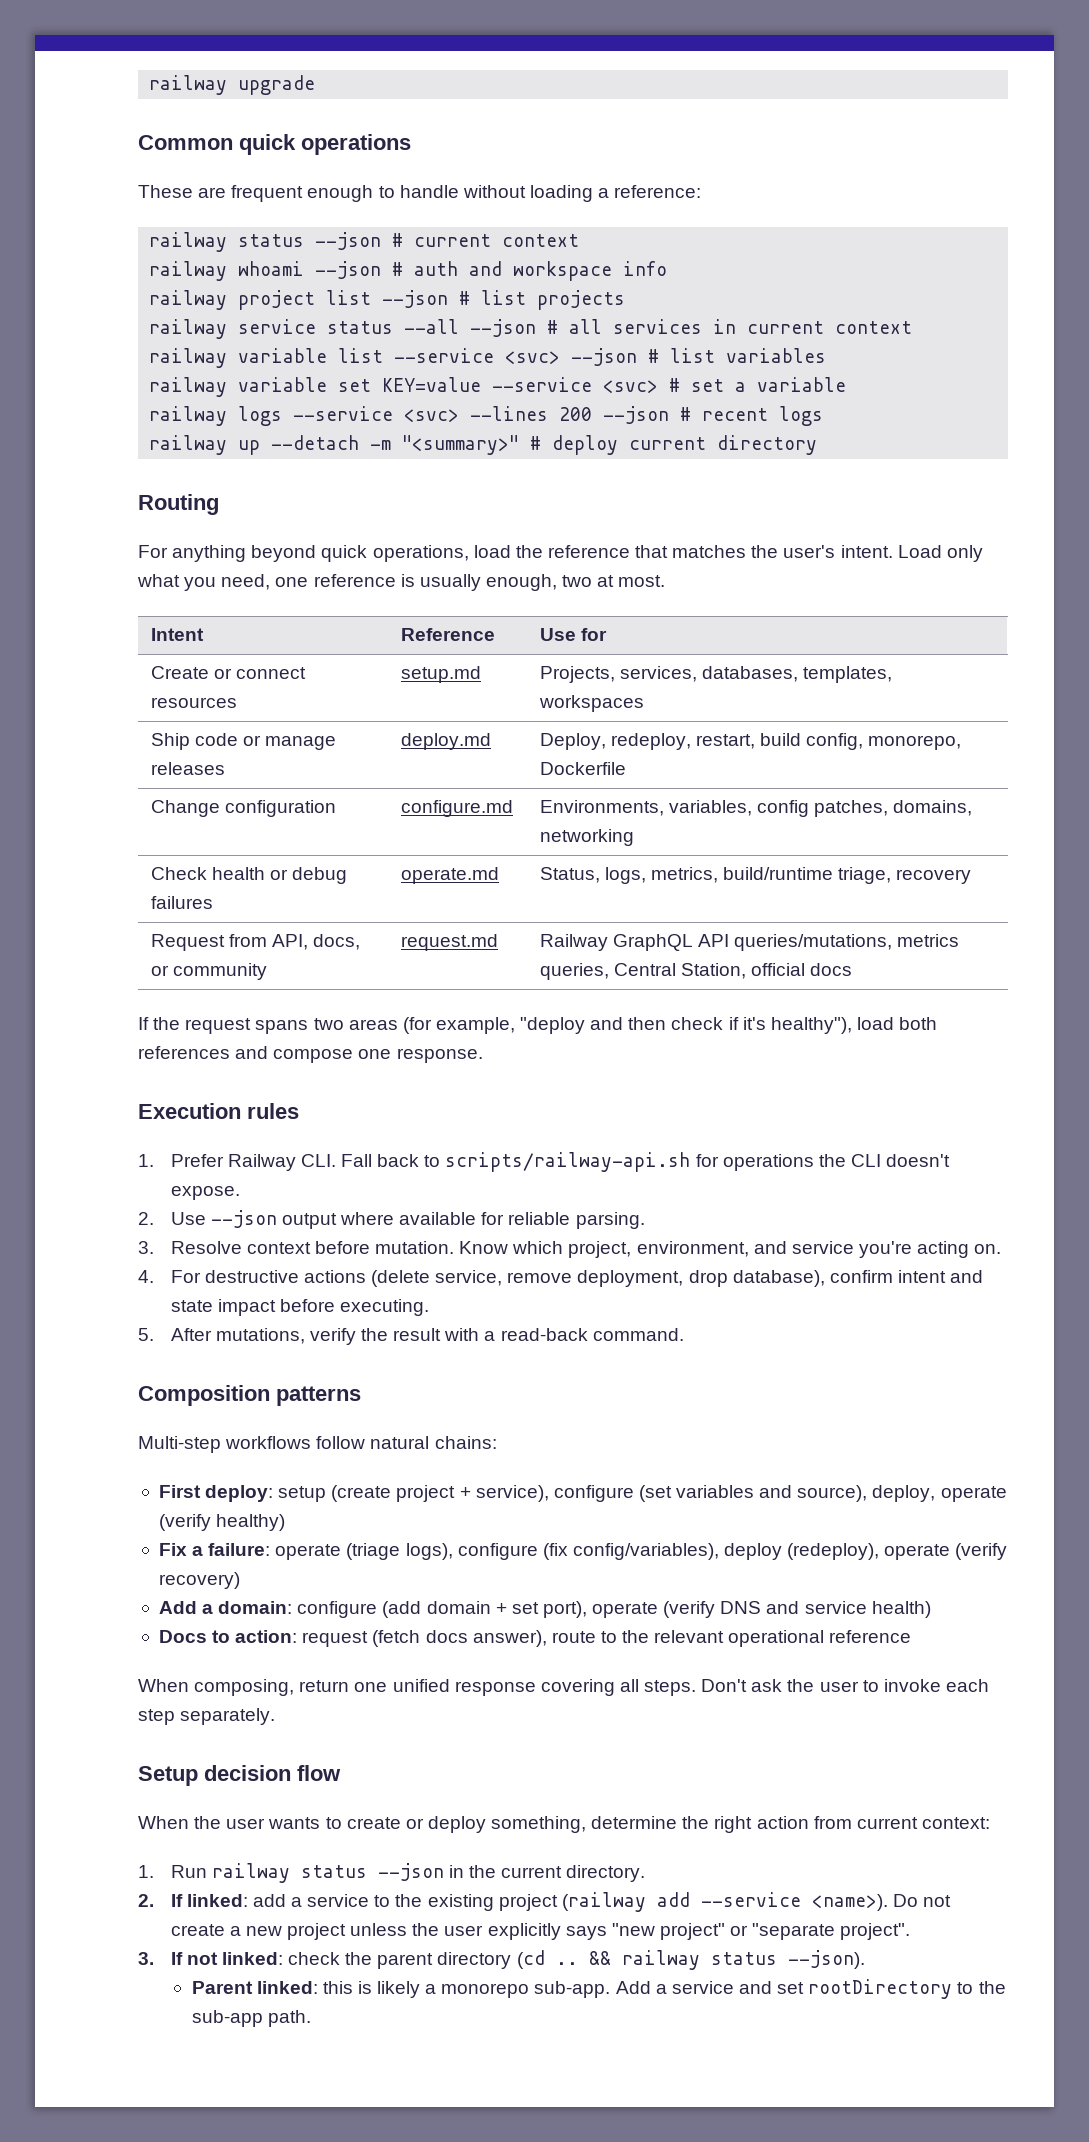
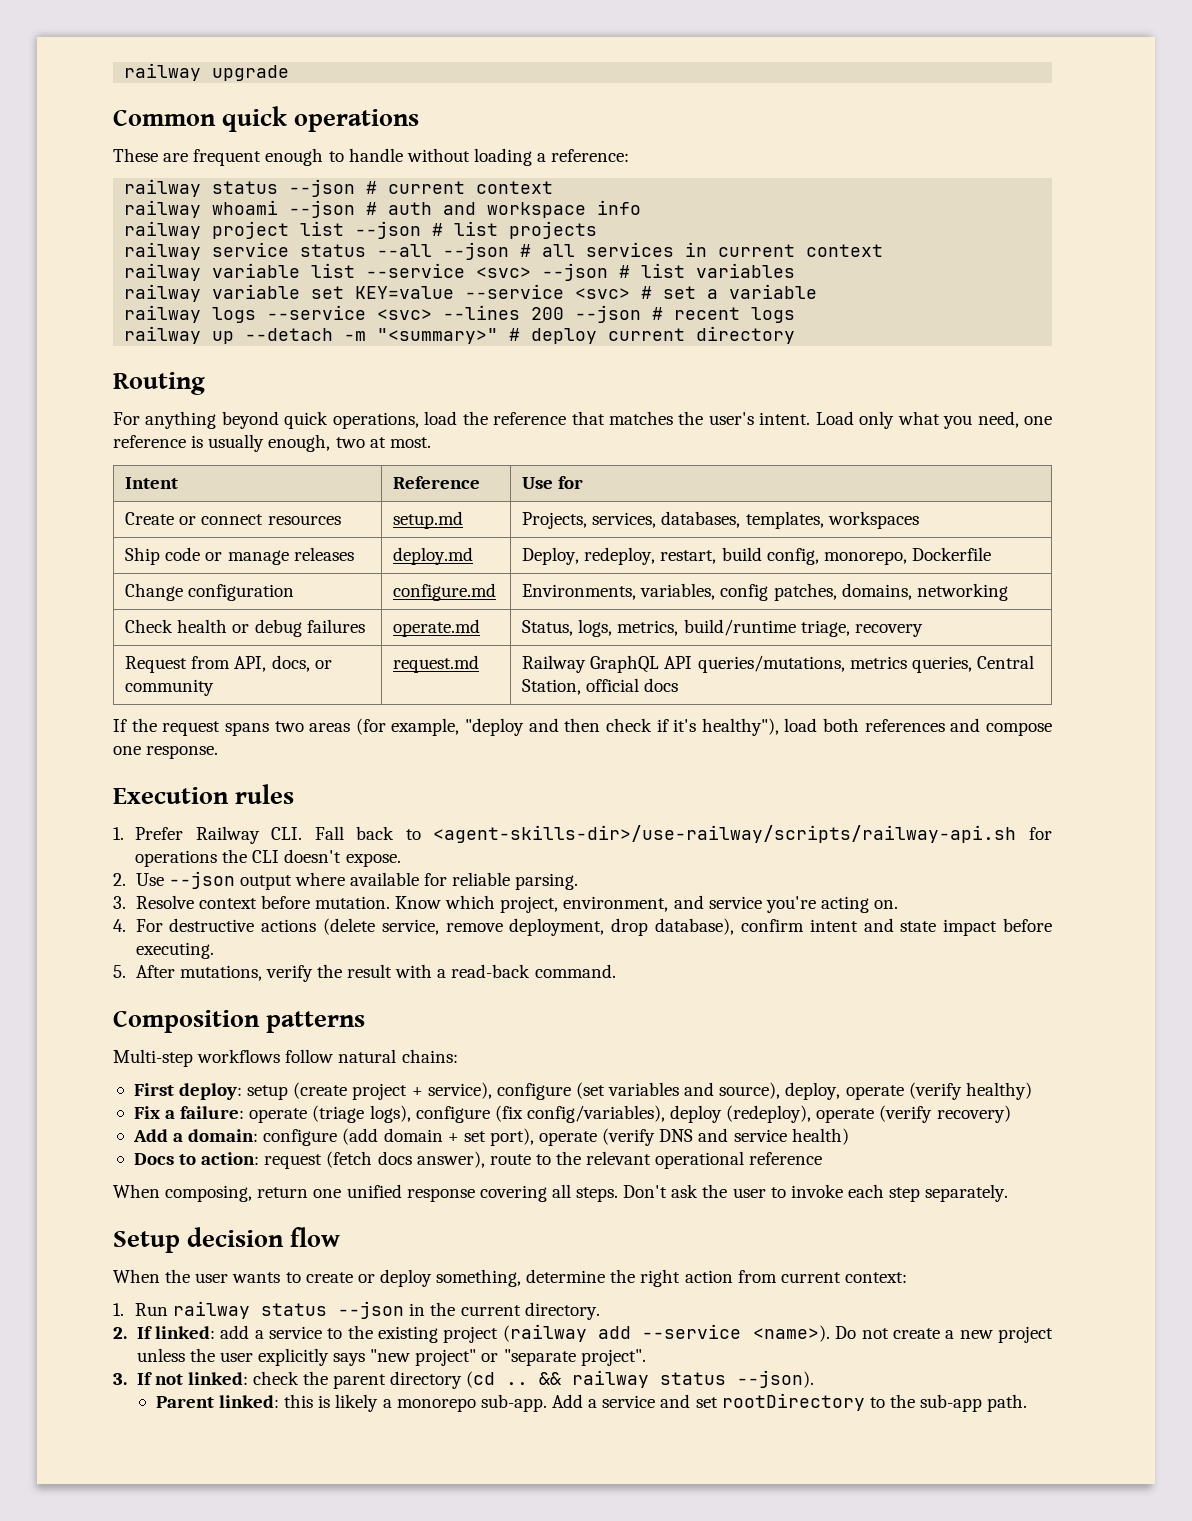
[445,1152,691,1172] scripts/railway-api.sh -> [433,825,1017,843] <agent-skills-dir>/use-railway/scripts/railway-api.sh

